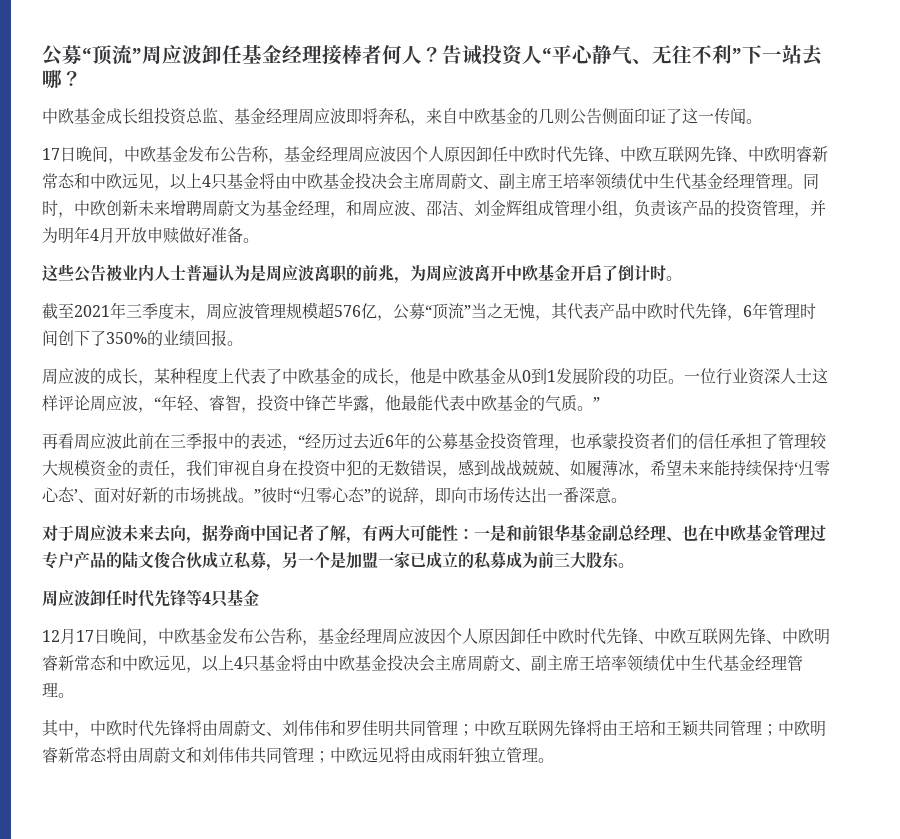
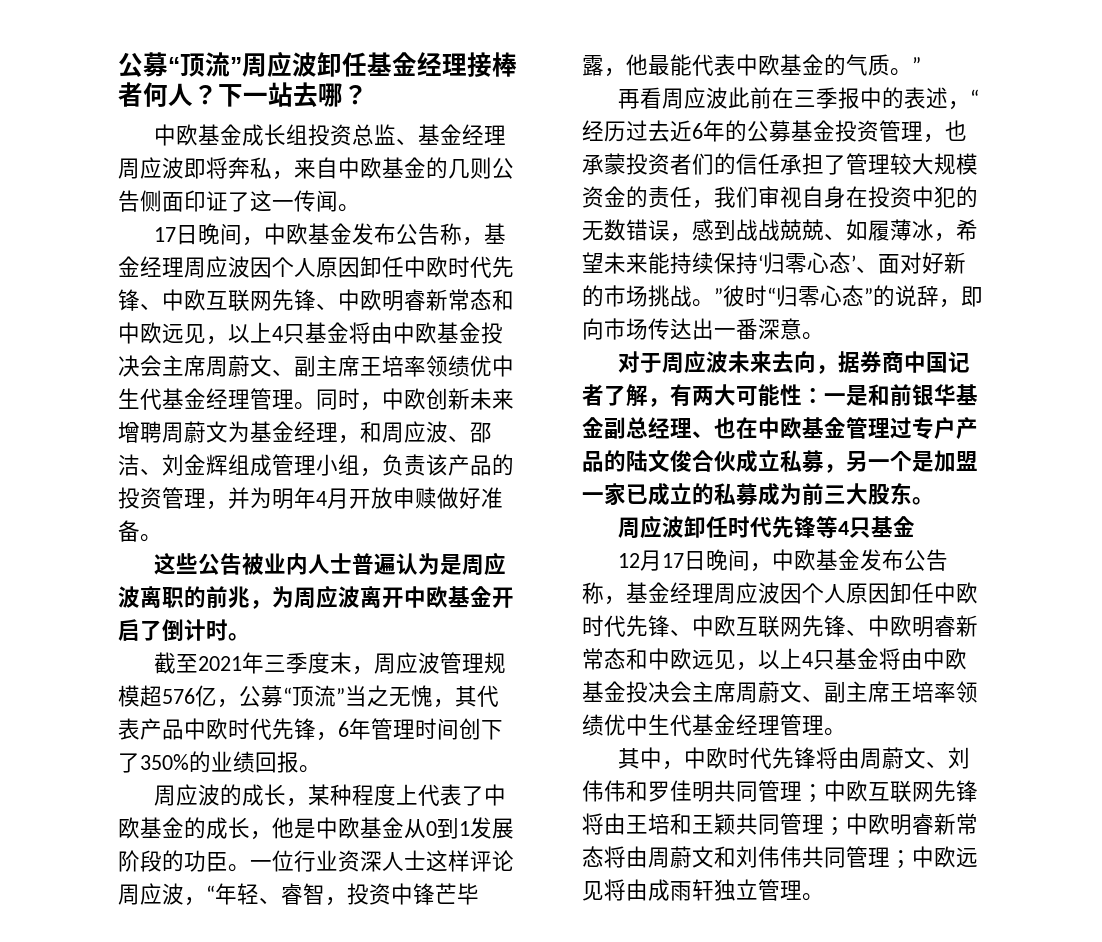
[442,44,742,66] 告诫投资人“平心静气、无往不利” -> (218, 95) none

